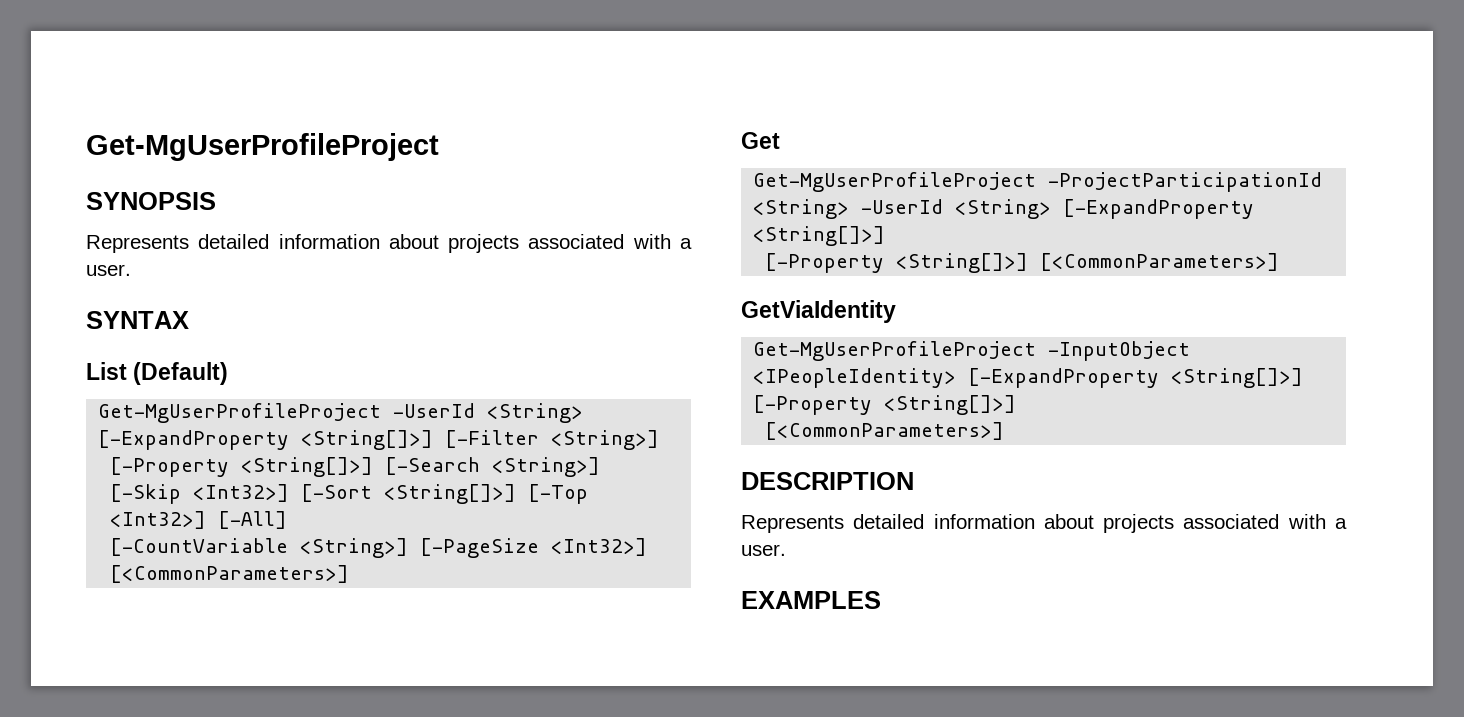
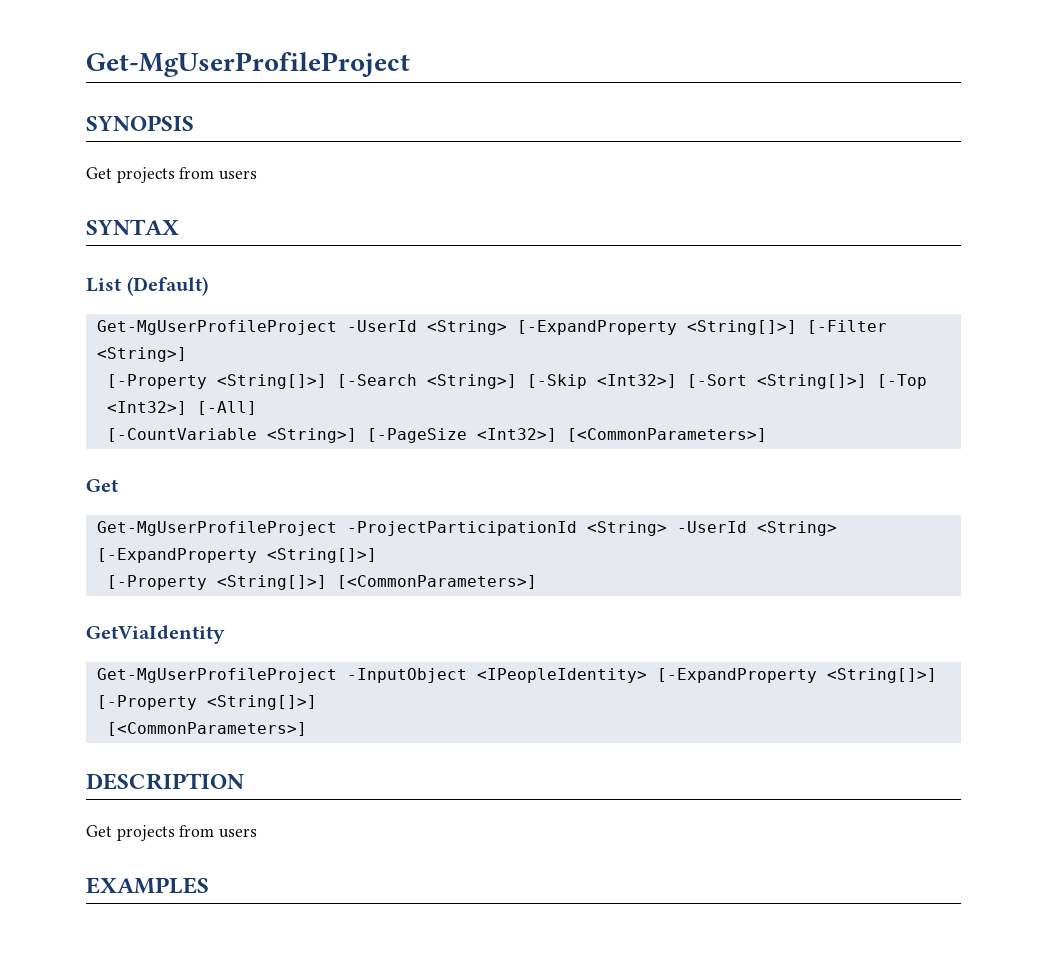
[86,234,692,253] [86,264,131,276] Represents detailed information about projects associated with a user. -> [86,167,258,183] Get projects from users
[741,514,1347,533] [741,544,786,556] Represents detailed information about projects associated with a user. -> [86,825,258,841] Get projects from users

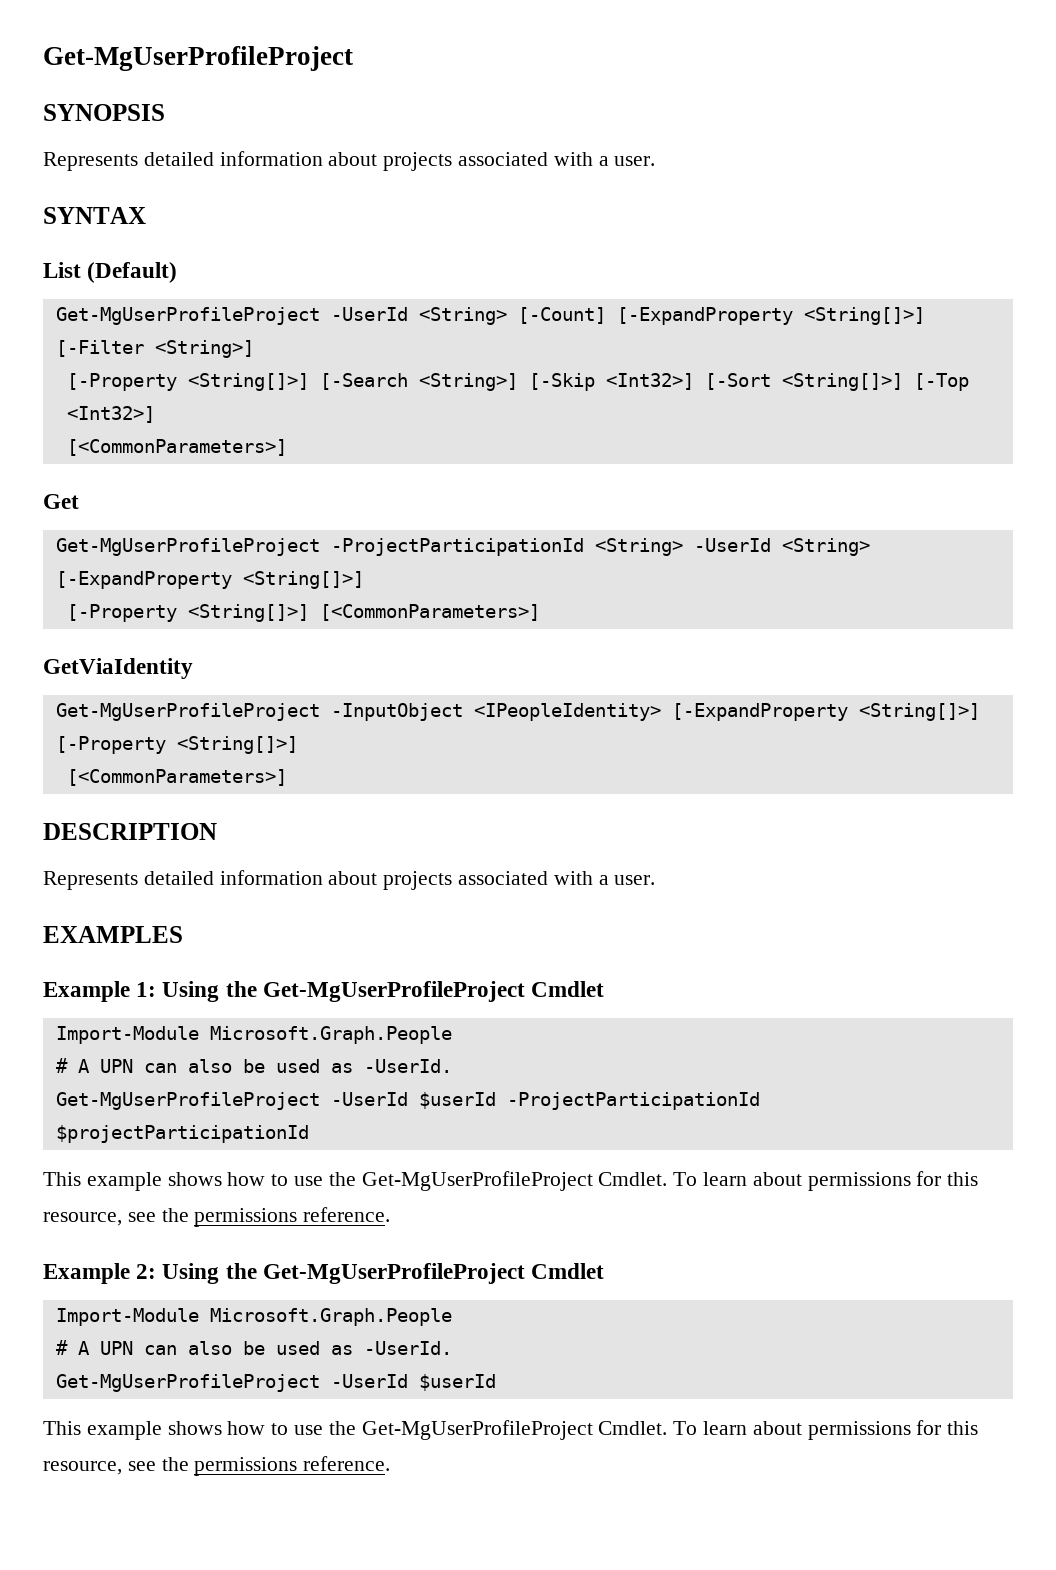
[86,167,258,183] Get projects from users -> [43,151,656,171] Represents detailed information about projects associated with a user.
(507, 327) none -> [517,307,606,324] [-Count]
[196,401,257,415] [106,428,557,443] [-All] // [-CountVariable <String>] [-PageSize <Int32>] -> (155, 414) //
[86,825,258,841] [86,877,209,894] Get projects from users // EXAMPLES -> [43,870,656,890] [43,926,183,943] [43,981,605,1002] [55,1026,452,1044] [55,1058,452,1073] [55,1092,760,1110] [55,1125,309,1143] [43,1171,979,1191] [43,1207,391,1227] [43,1263,605,1284] [55,1308,452,1326] [55,1340,452,1355] [55,1374,496,1392] [43,1420,979,1440] [43,1456,391,1476] Represents detailed information about projects associated with a user. // EXAMPLES // Example 1: Using the Get-MgUserProfileProject Cmdlet // Import-Module Microsoft.Graph.People // # A UPN can also be used as -UserId. // Get-MgUserProfileProject -UserId $userId -ProjectParticipationId $projectParticipationId // This example shows how to use the Get-MgUserProfileProject Cmdlet. To learn about permissions for this resource, see the permissions reference. // Example 2: Using the Get-MgUserProfileProject Cmdlet // Import-Module Microsoft.Graph.People // # A UPN can also be used as -UserId. // Get-MgUserProfileProject -UserId $userId // This example shows how to use the Get-MgUserProfileProject Cmdlet. To learn about permissions for this resource, see the permissions reference.

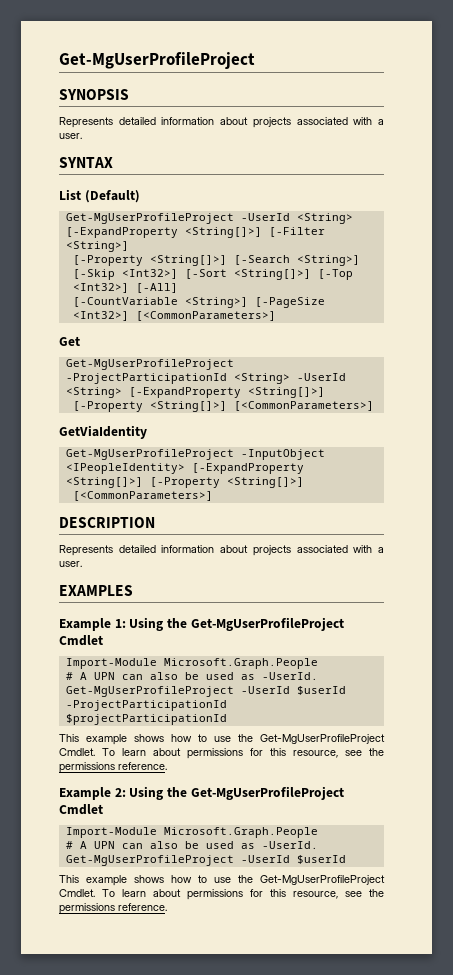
[517,307,606,324] [-Count] -> (353, 218) none
(155, 414) // -> [135,283,178,293] [72,297,325,308] [72,311,129,321] [-All] // [-CountVariable <String>] [-PageSize <Int32>]

